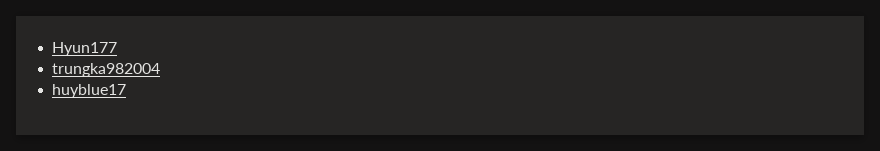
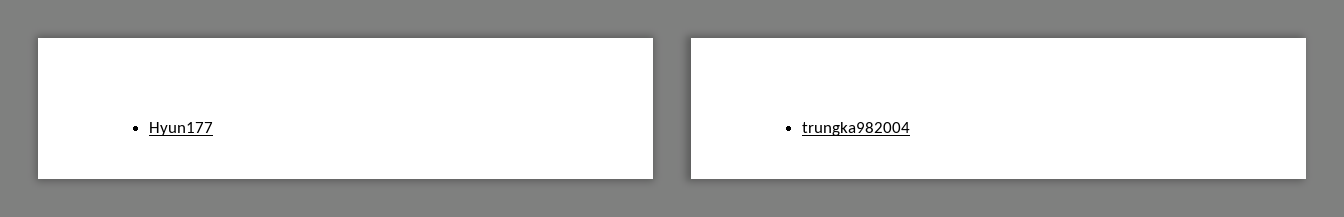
[52,84,127,98] // huyblue17 -> (910, 129) none

